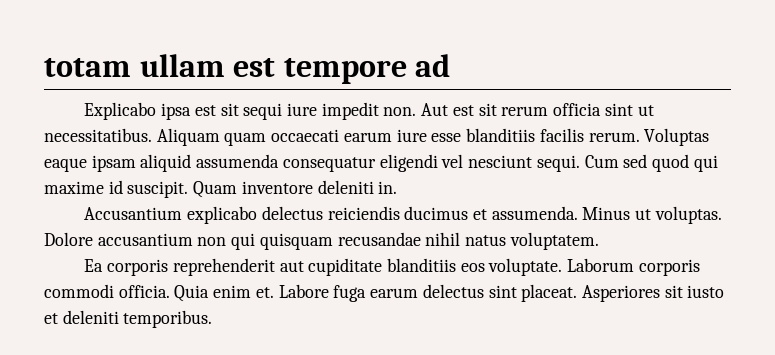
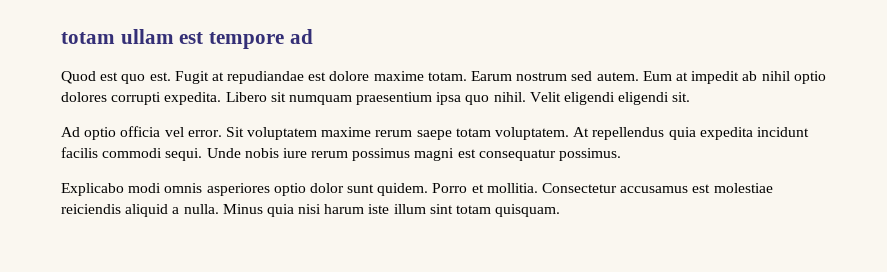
[84,102,654,120] [44,128,710,146] [44,154,718,172] [44,180,398,198] [84,206,722,224] [44,232,599,250] [84,258,700,276] [44,284,725,302] [44,310,213,328] Explicabo ipsa est sit sequi iure impedit non. Aut est sit rerum officia sint ut necessitatibus. Aliquam quam occaecati earum iure esse blanditiis facilis rerum. Voluptas eaque ipsam aliquid assumenda consequatur eligendi vel nesciunt sequi. Cum sed quod qui maxime id suscipit. Quam inventore deleniti in. // Accusantium explicabo delectus reiciendis ducimus et assumenda. Minus ut voluptas. Dolore accusantium non qui quisquam recusandae nihil natus voluptatem. // Ea corporis reprehenderit aut cupiditate blanditiis eos voluptate. Laborum corporis commodi officia. Quia enim et. Labore fuga earum delectus sint placeat. Asperiores sit iusto et deleniti temporibus. -> [61,71,826,84] [61,92,691,105] [61,126,809,140] [61,147,622,161] [61,183,773,196] [61,204,561,217] Quod est quo est. Fugit at repudiandae est dolore maxime totam. Earum nostrum sed autem. Eum at impedit ab nihil optio dolores corrupti expedita. Libero sit numquam praesentium ipsa quo nihil. Velit eligendi eligendi sit. // Ad optio officia vel error. Sit voluptatem maxime rerum saepe totam voluptatem. At repellendus quia expedita incidunt facilis commodi sequi. Unde nobis iure rerum possimus magni est consequatur possimus. // Explicabo modi omnis asperiores optio dolor sunt quidem. Porro et mollitia. Consectetur accusamus est molestiae reiciendis aliquid a nulla. Minus quia nisi harum iste illum sint totam quisquam.

